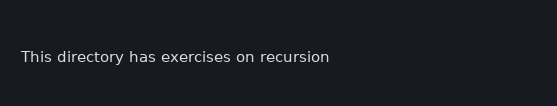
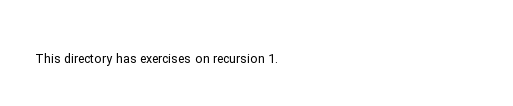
(330, 56) none -> [268,54,279,63] 1.

